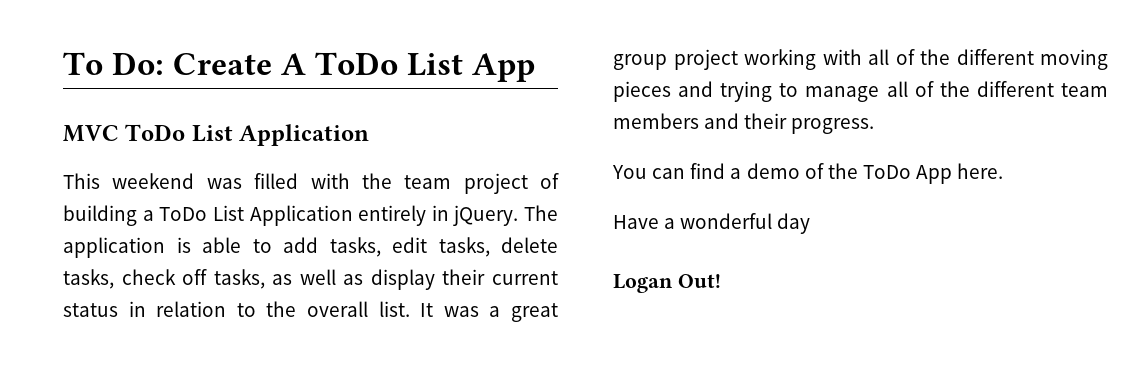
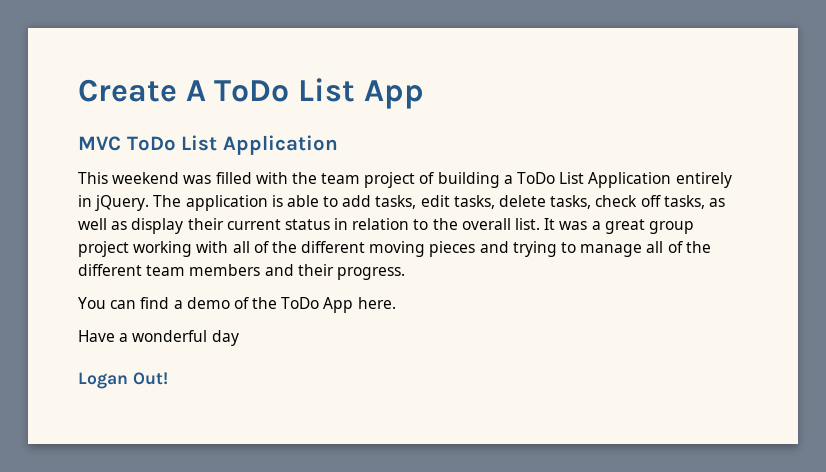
[63,52,165,75] To Do: -> (78, 90) none

